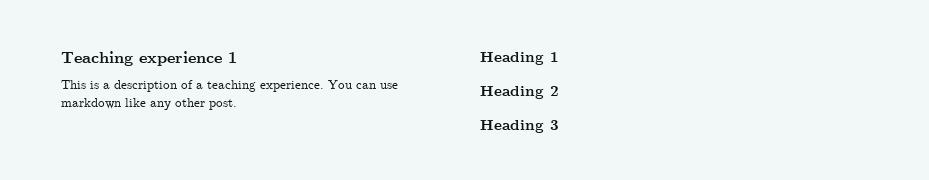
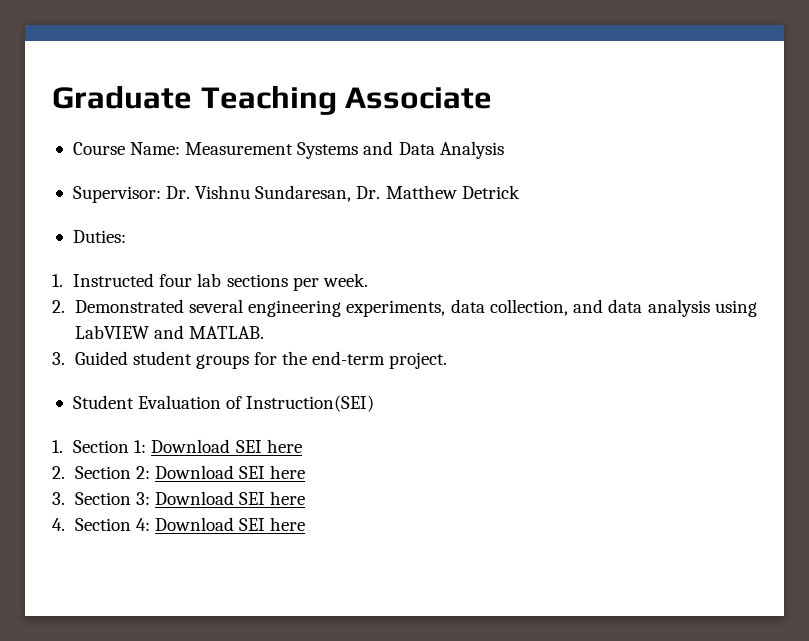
[61,51,237,66] [61,80,398,92] [61,98,237,110] [480,52,559,65] [480,86,559,99] [480,120,559,133] Teaching experience 1 // This is a description of a teaching experience. You can use markdown like any other post. // Heading 1 // Heading 2 // Heading 3 -> [52,85,493,115] [72,141,504,159] [72,185,520,203] [72,230,126,243] [52,273,368,291] [52,299,758,317] [74,325,264,339] [52,351,448,369] [72,395,375,412] [52,439,302,453] [52,465,306,479] [52,491,306,505] [52,517,306,531] Graduate Teaching Associate // Course Name: Measurement Systems and Data Analysis // Supervisor: Dr. Vishnu Sundaresan, Dr. Matthew Detrick // Duties: // 1. Instructed four lab sections per week. // 2. Demonstrated several engineering experiments, data collection, and data analysis using LabVIEW and MATLAB. // 3. Guided student groups for the end-term project. // Student Evaluation of Instruction(SEI) // 1. Section 1: Download SEI here // 2. Section 2: Download SEI here // 3. Section 3: Download SEI here // 4. Section 4: Download SEI here

